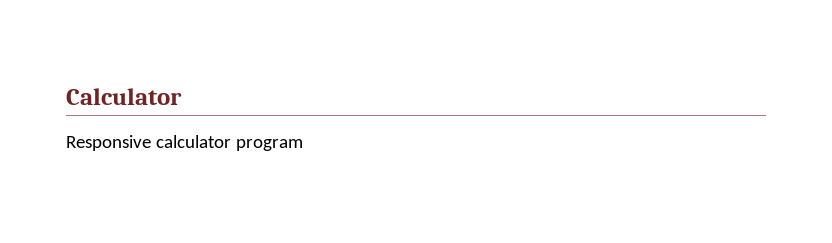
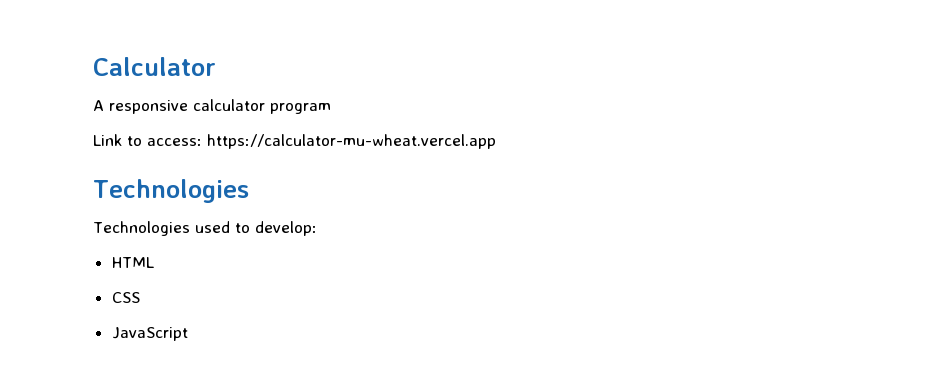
[66,135,151,151] Responsive -> [93,100,188,114] A responsive
(303, 145) none -> [93,134,496,149] [93,179,249,203] [93,221,317,236] [111,257,154,268] [111,292,140,303] [111,327,188,341] // Link to access: https://calculator-mu-wheat.vercel.app // Technologies // Technologies used to develop: // HTML // CSS // JavaScript

